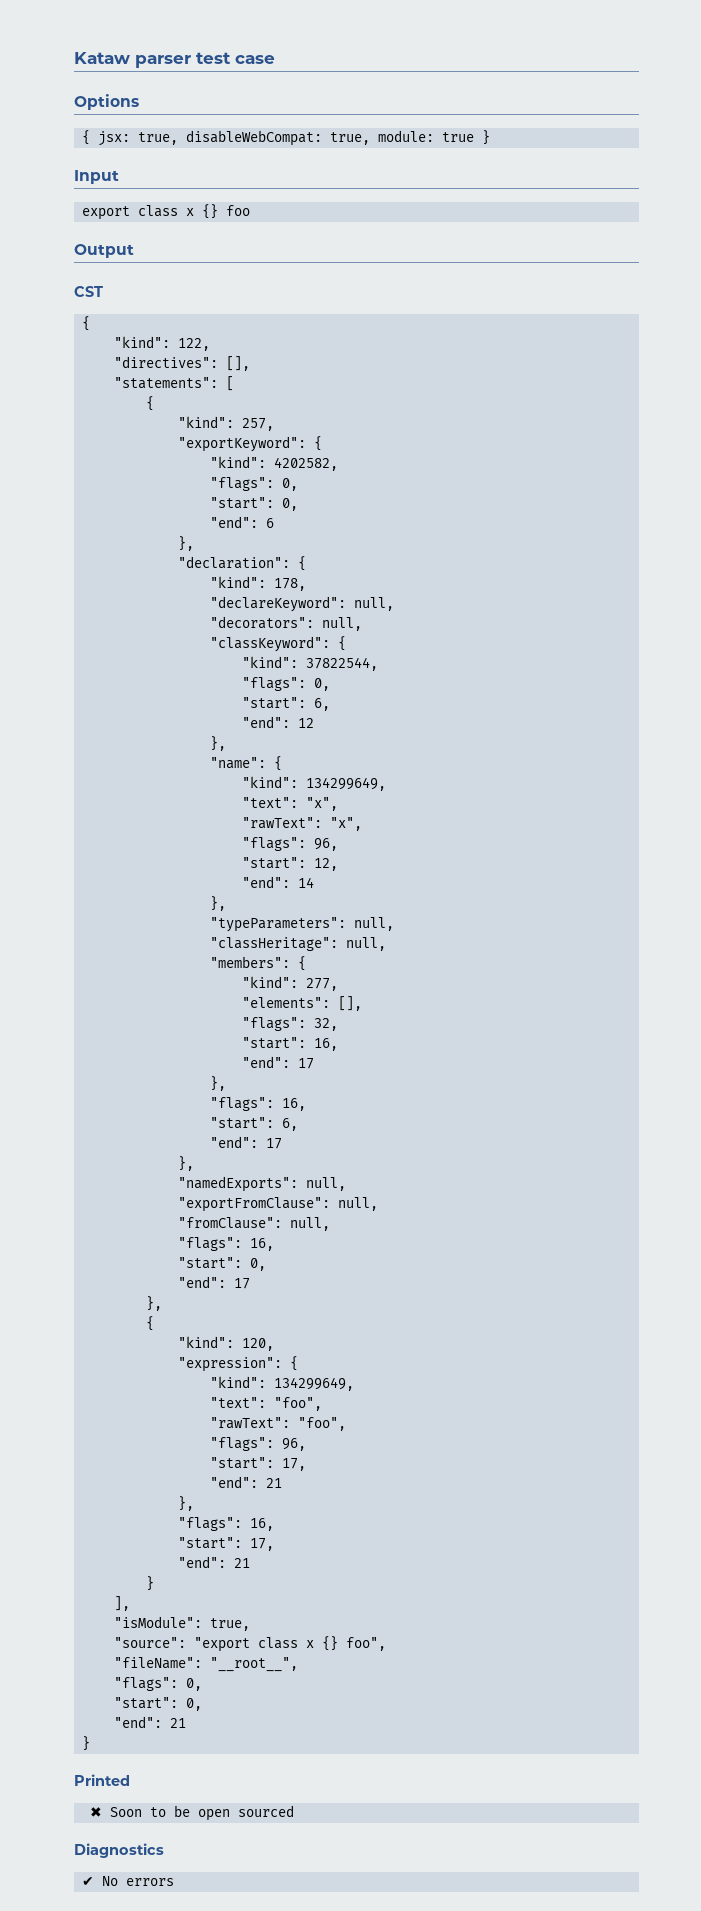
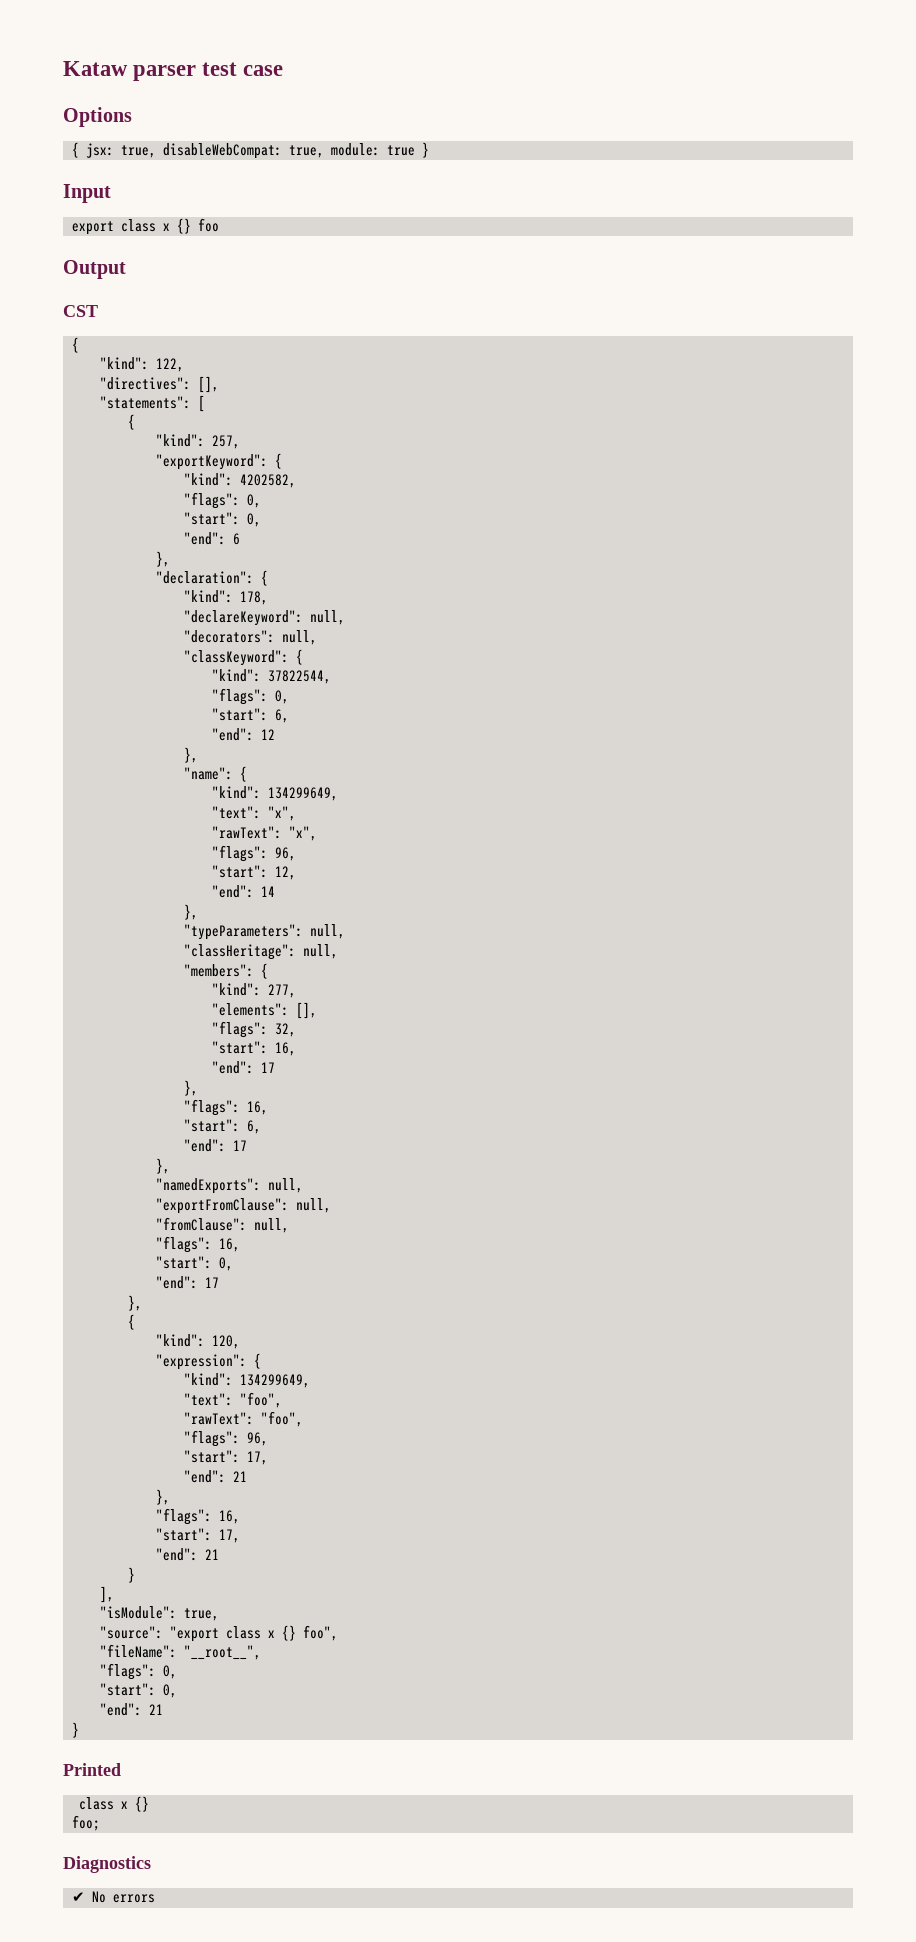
[90,1805,295,1821] ✖ Soon to be open sourced -> [79,1796,149,1812] [72,1815,100,1831] class x {} // foo;

